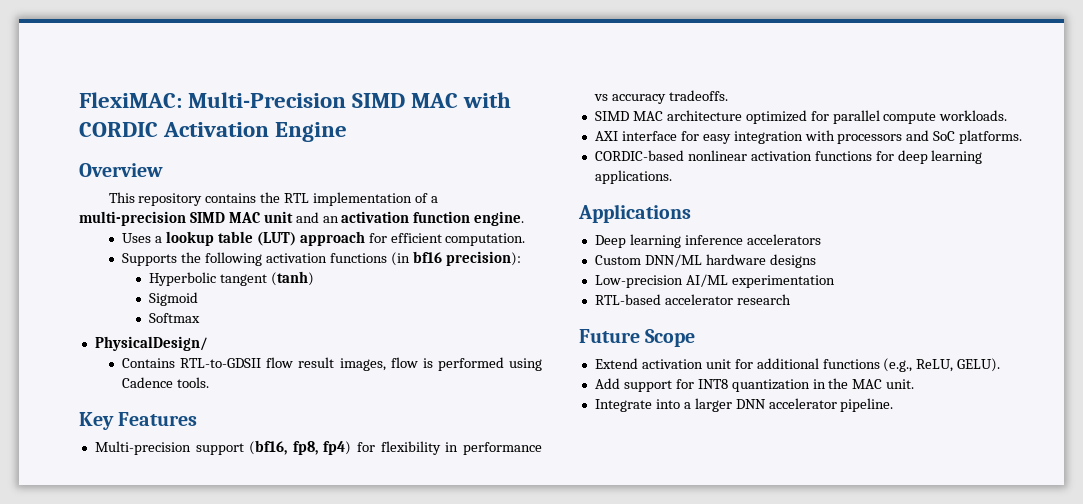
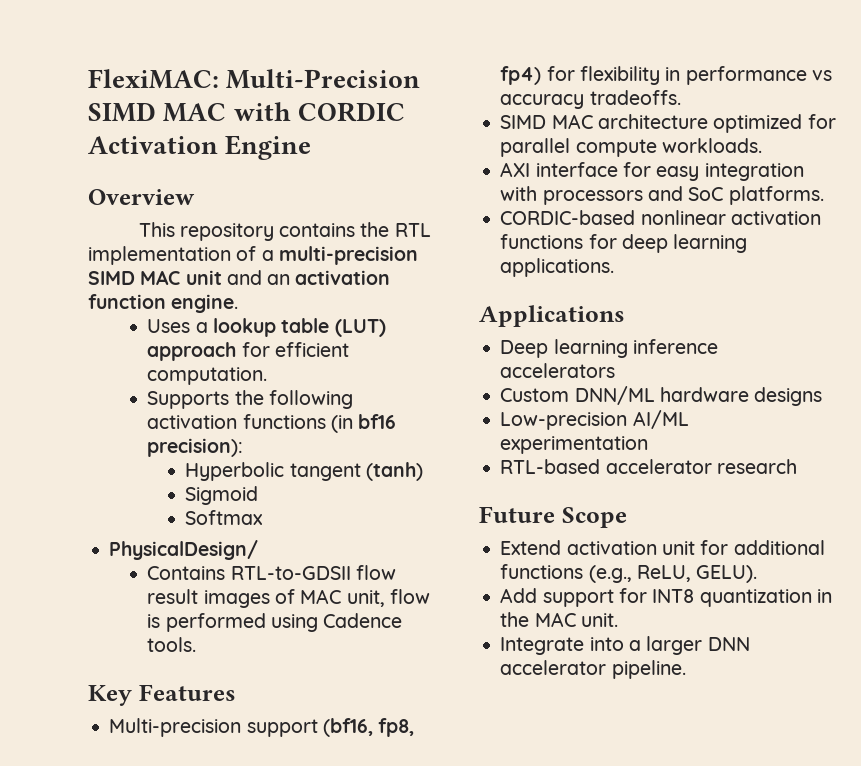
[339,358,386,371] images, -> [203,589,385,608] images of MAC unit,

